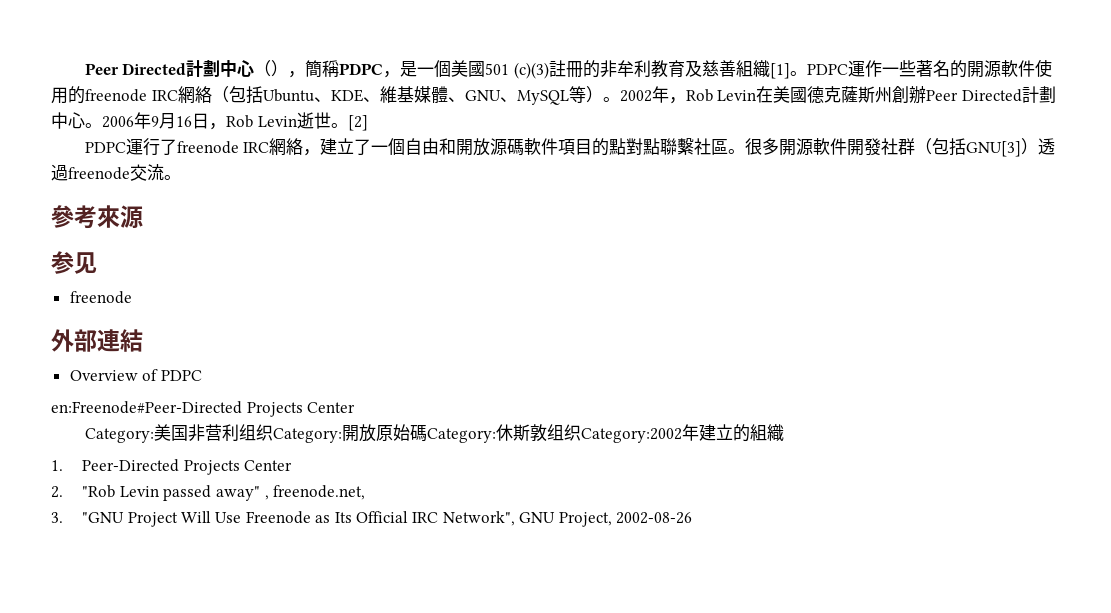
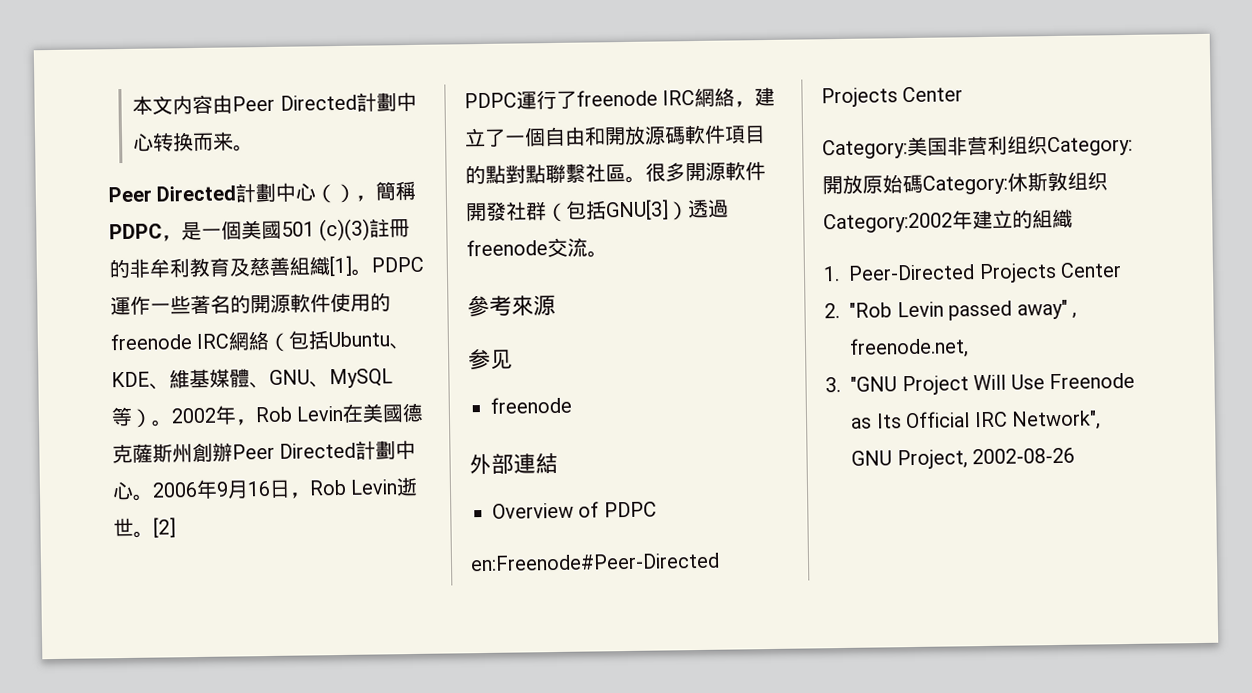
(84, 69) none -> [132,91,417,115] [132,131,255,152] 本文内容由Peer Directed計劃中心转换而来。 //

